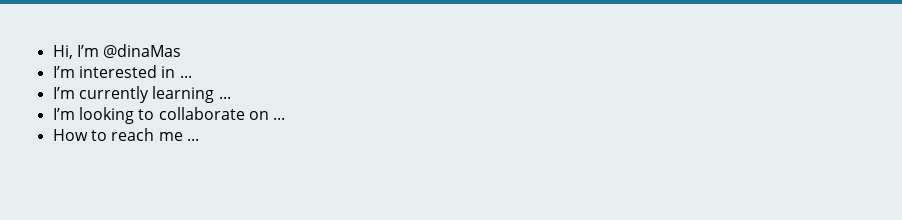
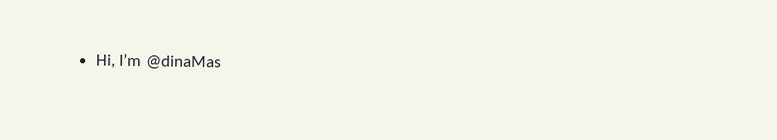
[52,65,192,78] [52,86,231,103] [52,107,286,124] [52,128,199,141] // I’m interested in ... // I’m currently learning ... // I’m looking to collaborate on ... // How to reach me ... -> (222, 63) none

